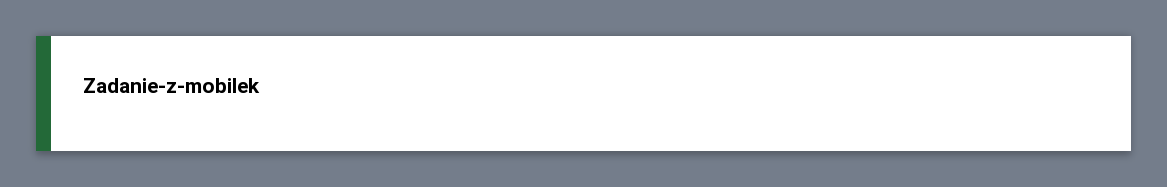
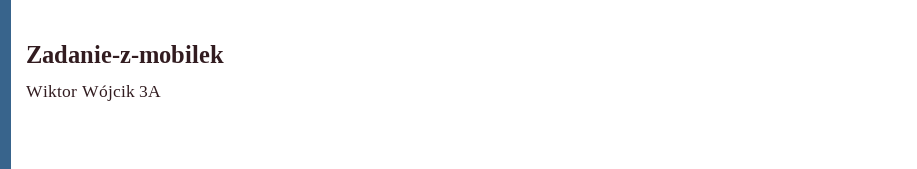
(260, 85) none -> [26,85,162,101] // Wiktor Wójcik 3A

